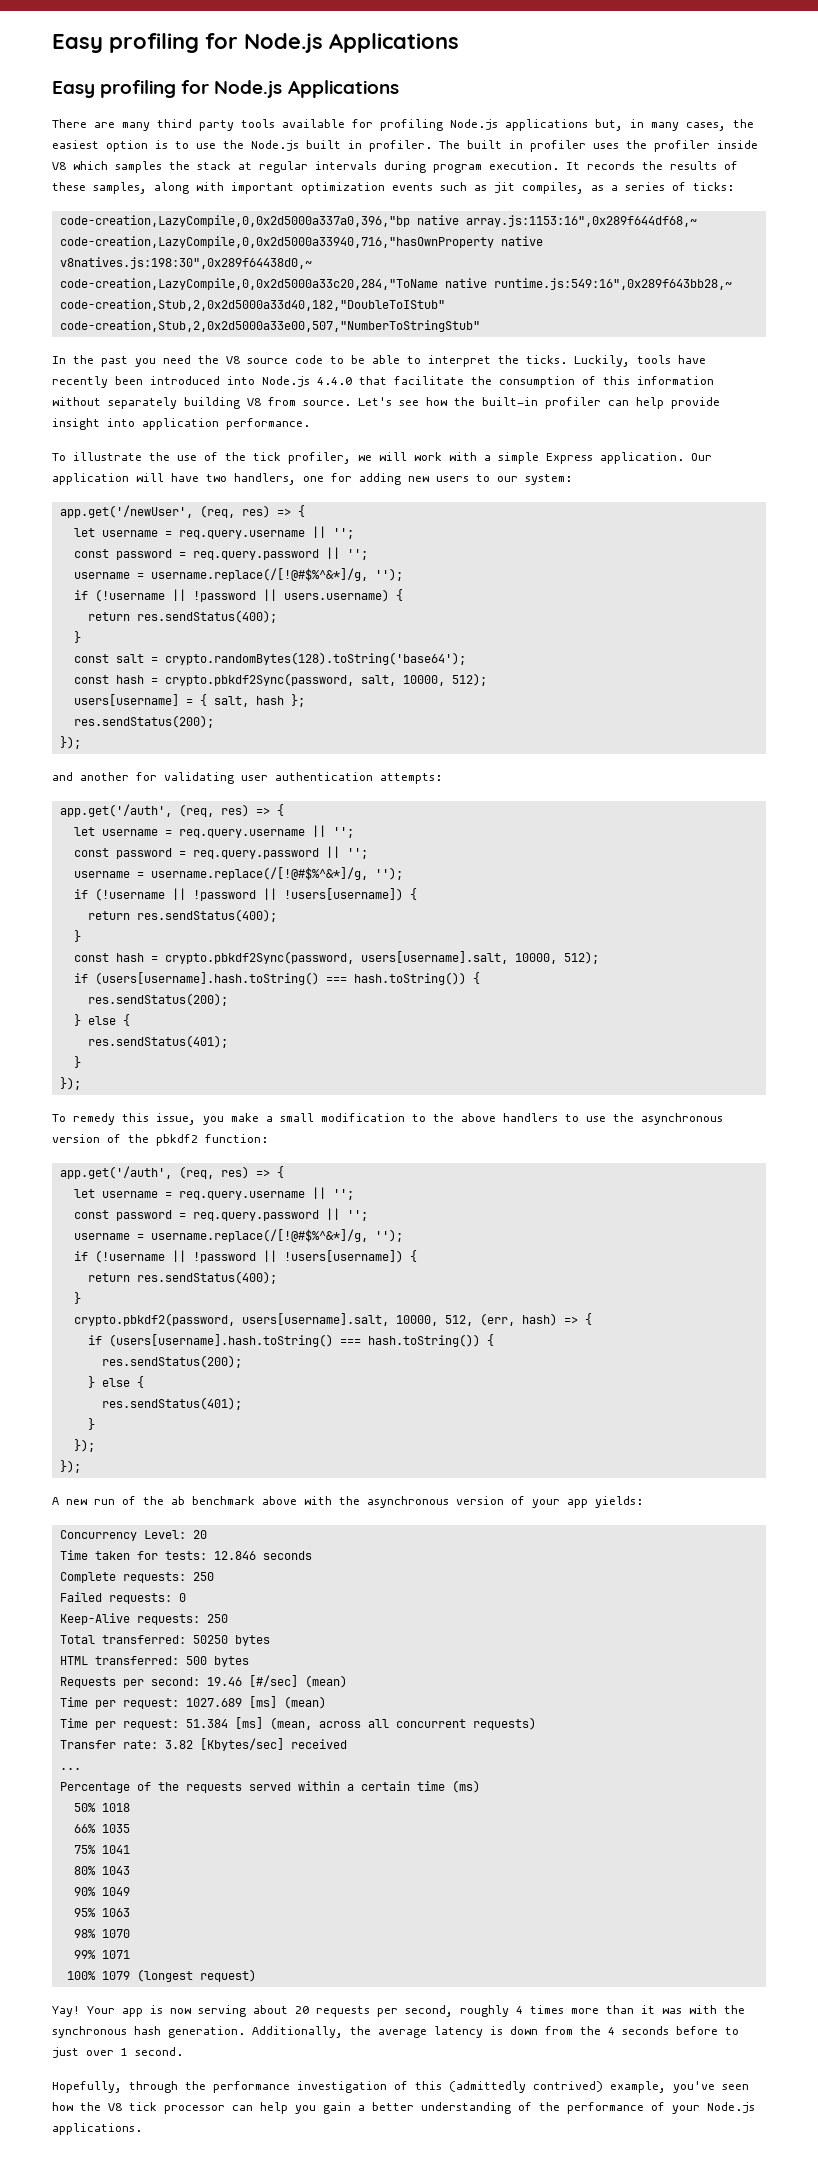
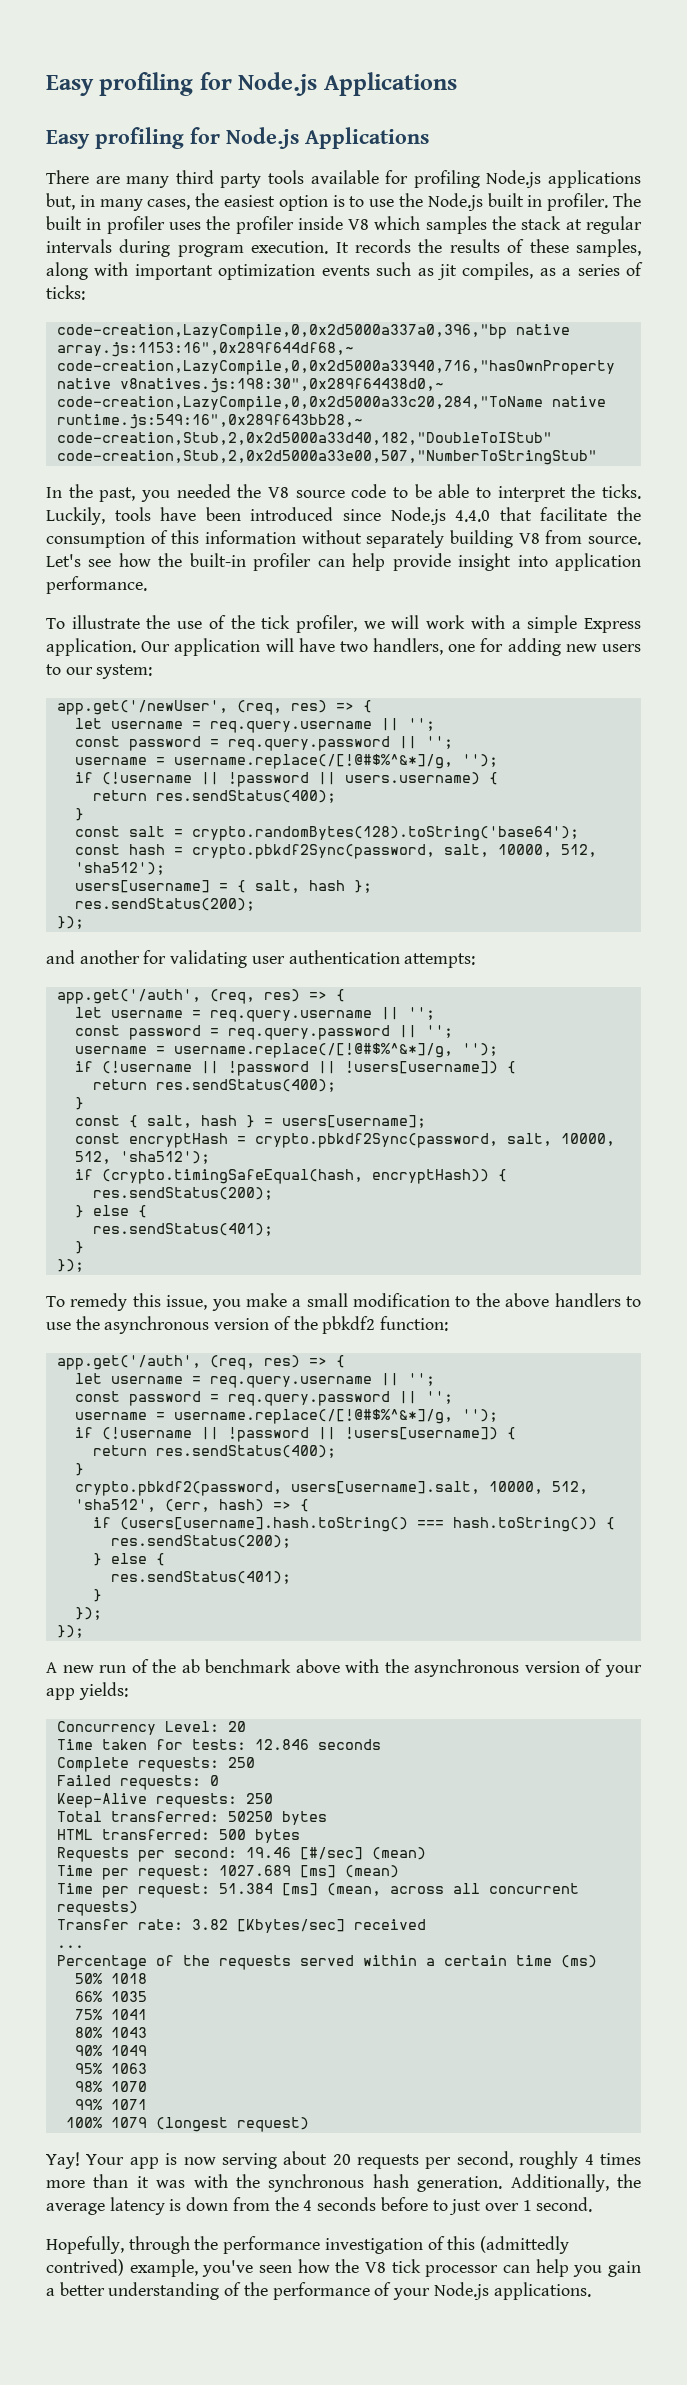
[101,355,191,367] past you need -> [99,484,231,502] past, you needed
[52,376,108,388] recently -> (197, 514) none
[227,376,255,385] into -> [343,509,381,521] since
[451,673,487,686] 512); -> [560,844,597,857] [74,862,165,875] 512, 'sha512');
[115,951,599,964] [73,972,466,985] hash = crypto.pbkdf2Sync(password, users[username].salt, 10000, 512); // if (users[username].hash.toString() === hash.toString()) -> [128,1115,426,1128] [74,1133,615,1148] [74,1151,210,1164] [74,1169,489,1184] { salt, hash } = users[username]; // const encryptHash = crypto.pbkdf2Sync(password, salt, 10000, 512, 'sha512'); // if (crypto.timingSafeEqual(hash, encryptHash))
(473, 1320) none -> [74,1499,156,1512] 'sha512',

